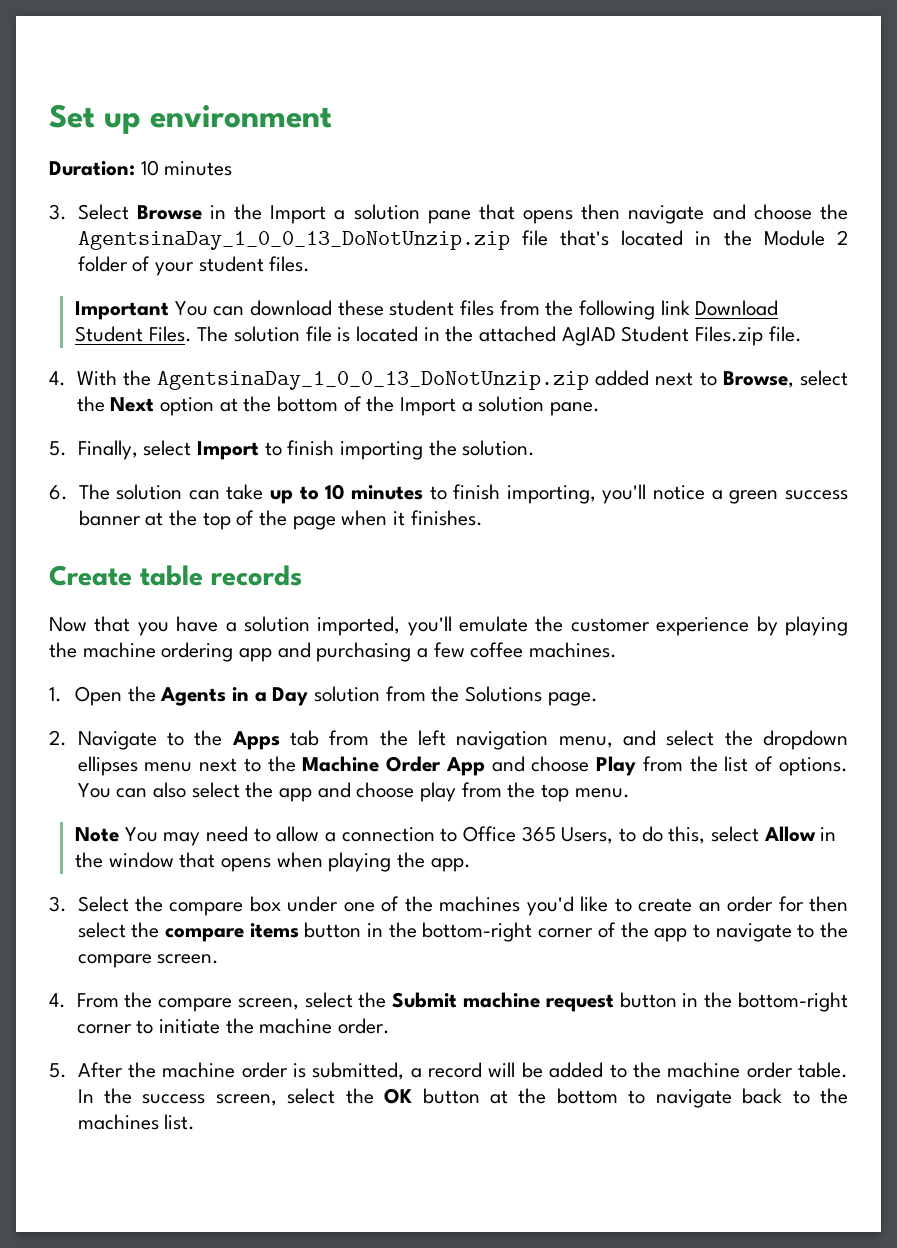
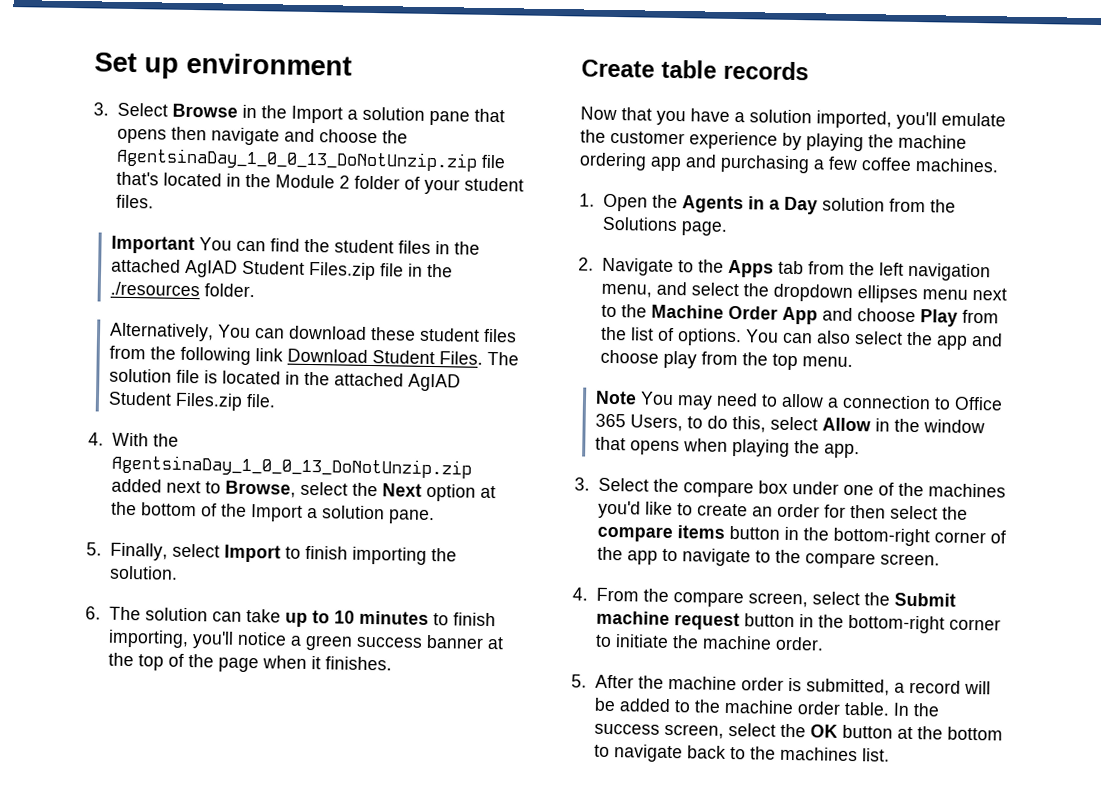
[49,160,233,176] // Duration: 10 minutes -> (352, 64) none
(245, 311) none -> [269,238,480,255] [110,258,453,281] [109,281,255,298] [108,322,285,342] find the student files in the attached AgIAD Student Files.zip file in the ./resources folder. // Alternatively, You can

